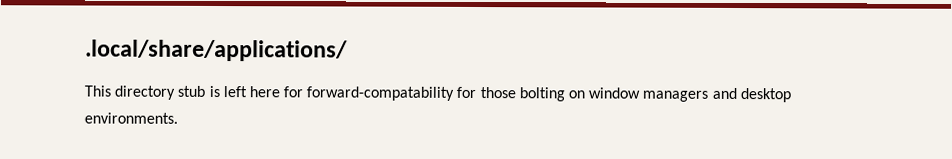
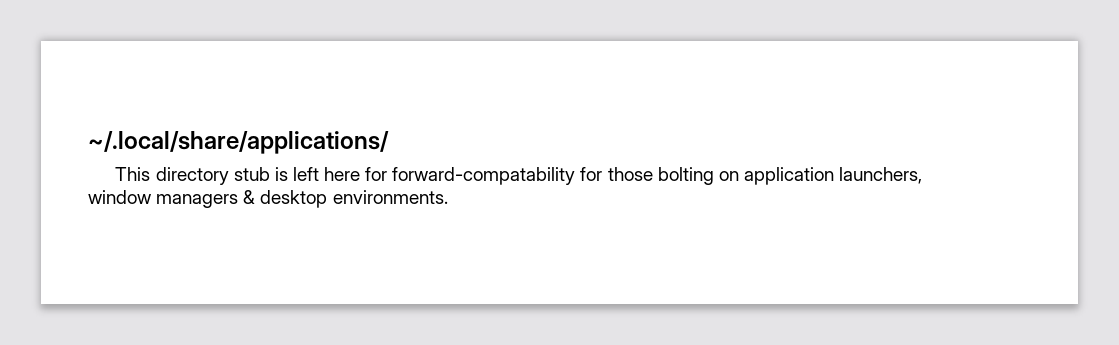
[85,39,348,62] .local/share/applications/ -> [88,131,389,154] ~/.local/share/applications/
(586, 94) none -> [743,167,923,185] application launchers,
[711,87,737,100] and -> [243,190,256,204] &

